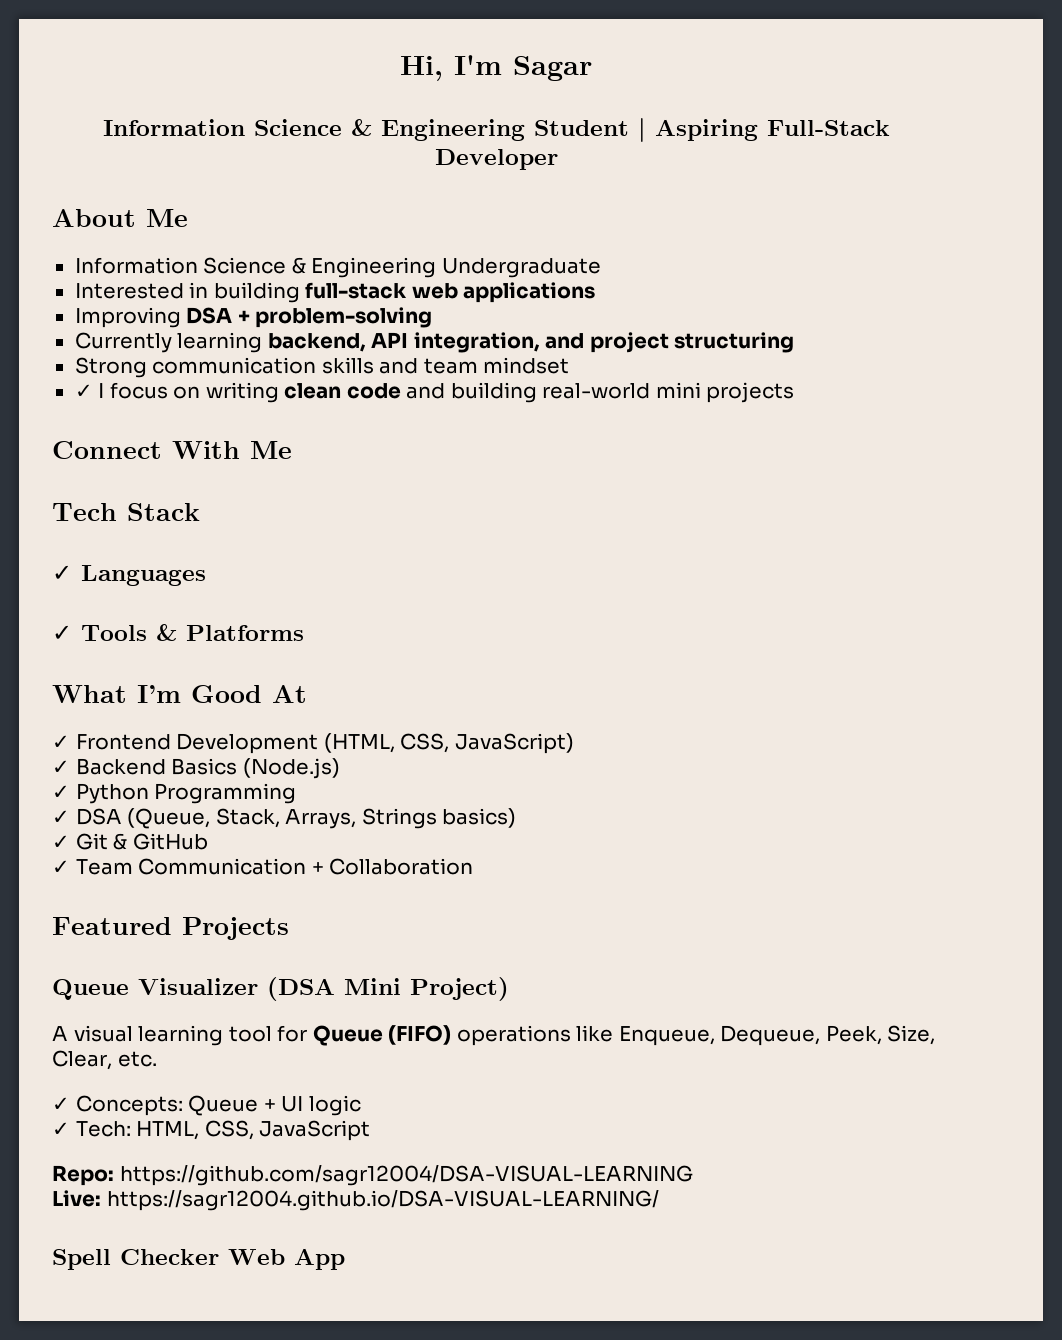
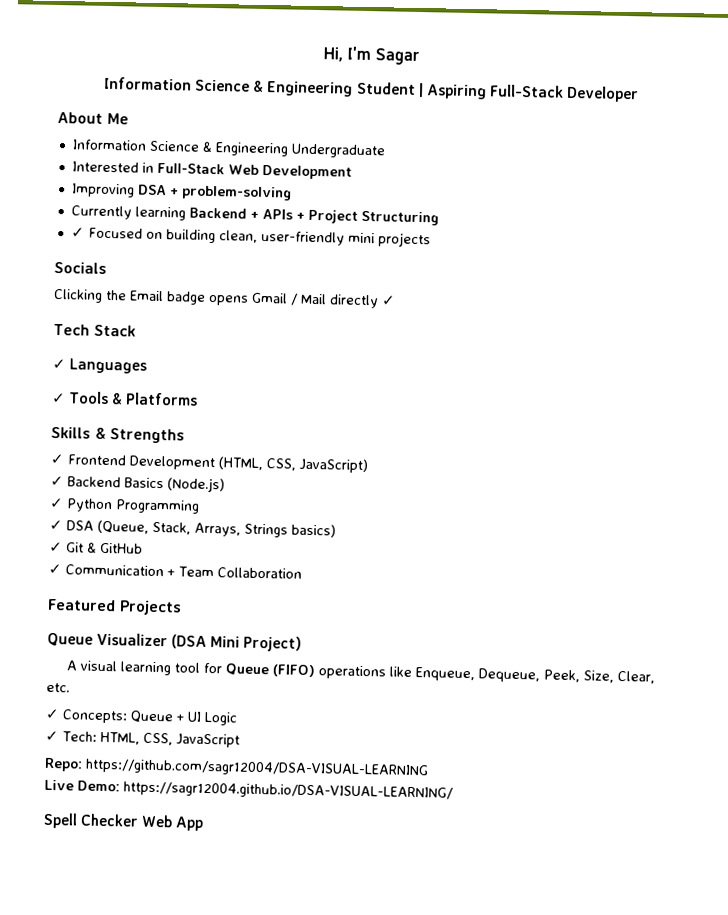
[213,282,596,303] building full-stack web applications -> [156,162,352,180] Full-Stack Web Development
[267,332,795,353] [74,357,570,378] [74,382,795,403] [52,441,292,459] backend, API integration, and project structuring // Strong communication skills and team mindset // ✓ I focus on writing clean code and building real-world mini projects // Connect With Me -> [188,207,439,226] [70,227,431,248] [54,261,107,274] [53,288,396,309] Backend + APIs + Project Structuring // ✓ Focused on building clean, user-friendly mini projects // Socials // Clicking the Email badge opens Gmail / Mail directly ✓
[52,685,307,703] What I’m Good At -> [51,426,185,444] Skills & Strengths
[75,859,133,875] Team -> (62, 569) none
(324, 868) none -> [178,566,214,578] Team
[308,1095,361,1116] logic -> [204,711,238,726] Logic
[52,1190,101,1207] Live: -> [44,779,120,792] Live Demo:

